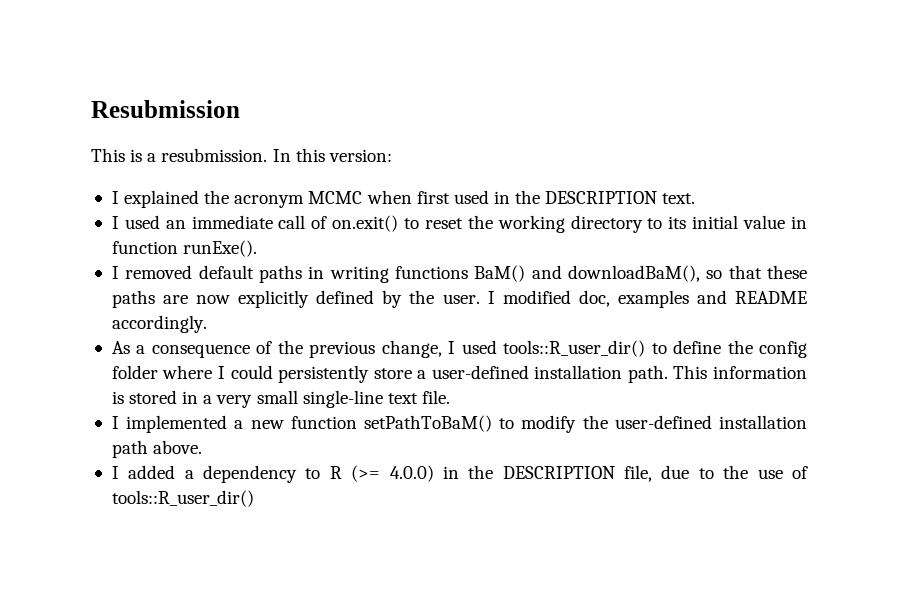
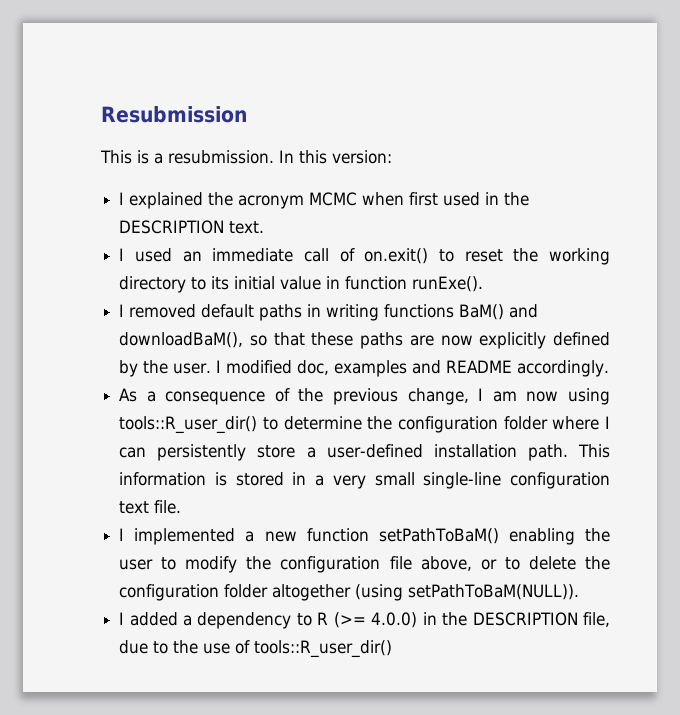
[461,340,807,358] used tools::R_user_dir() to define the config -> [492,388,610,405] [119,416,498,434] am now using tools::R_user_dir() to determine the configuration
[230,365,273,379] could -> [119,447,147,458] can
(383, 399) none -> [509,472,610,489] configuration
[499,415,808,433] [111,440,203,458] to modify the user-defined installation path above. -> [508,528,610,545] [119,556,610,573] [119,584,580,601] enabling the user to modify the configuration file above, or to delete the configuration folder altogether (using setPathToBaM(NULL)).

